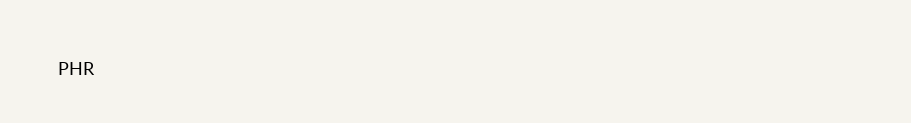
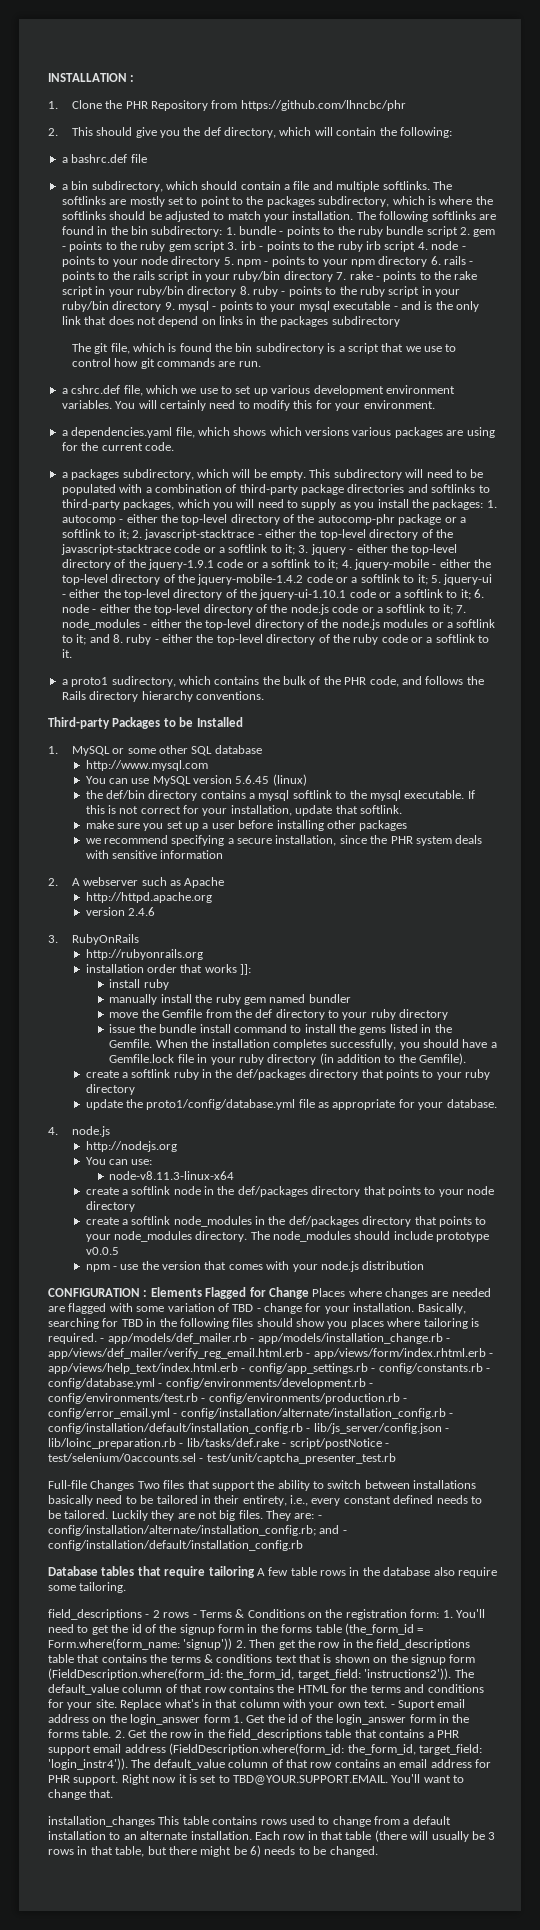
[58,62,95,75] PHR -> [48,73,135,82] [48,100,406,111] [48,127,452,138] [61,154,147,163] [61,181,452,192] [61,196,493,207] [61,211,496,222] [61,226,496,237] [61,241,466,252] [61,256,474,267] [61,271,478,282] [61,286,460,297] [61,301,479,312] [61,316,400,327] [71,343,457,354] [71,358,261,369] [61,385,455,396] [61,400,435,411] [61,427,495,438] [61,442,174,451] [61,469,484,480] [61,484,490,495] [61,499,497,510] [61,514,466,525] [61,529,453,540] [60,544,458,555] [61,559,491,570] [61,574,493,585] [61,589,484,600] [61,604,467,615] [61,619,496,630] [61,634,490,645] [61,649,72,658] [61,676,484,687] [61,691,264,702] [48,717,243,729] [48,745,262,756] [85,760,208,771] [85,774,307,786] [85,790,475,801] [85,805,402,816] [85,820,408,831] [85,835,483,846] [85,850,224,859] [48,877,225,888] [85,892,212,903] [85,907,155,916] [48,934,139,945] [85,949,203,960] [85,964,252,975] [109,979,169,990] [109,994,351,1005] [109,1009,449,1020] [109,1024,452,1035] [109,1039,497,1050] [109,1053,467,1065] [85,1069,491,1080] [85,1084,135,1095] [85,1099,497,1110] [48,1126,110,1137] [85,1141,177,1152] [85,1157,153,1165] [109,1171,235,1180] [85,1186,495,1197] [85,1201,135,1212] [85,1216,487,1227] [85,1231,490,1242] [85,1247,119,1255] [85,1261,425,1272] [48,1287,491,1299] [48,1303,466,1314] [48,1318,479,1329] [48,1333,450,1344] [48,1348,494,1359] [48,1363,490,1374] [48,1378,374,1389] [48,1393,408,1404] [48,1408,454,1419] [48,1423,450,1434] [48,1438,389,1449] [48,1453,396,1464] [48,1480,477,1491] [48,1495,482,1506] [48,1510,322,1521] [48,1525,347,1536] [48,1540,303,1551] [48,1566,497,1578] [48,1582,127,1593] [48,1609,485,1620] [48,1623,424,1635] [48,1638,471,1650] [48,1654,476,1665] [48,1668,474,1680] [48,1684,484,1695] [48,1699,466,1710] [48,1714,470,1725] [48,1729,459,1740] [48,1743,482,1755] [48,1758,492,1770] [48,1774,465,1785] [48,1789,114,1800] [48,1816,451,1827] [48,1830,496,1842] [48,1845,378,1857] INSTALLATION : // 1. Clone the PHR Repository from https://github.com/lhncbc/phr // 2. This should give you the def directory, which will contain the following: // a bashrc.def file // a bin subdirectory, which should contain a file and multiple softlinks. The softlinks are mostly set to point to the packages subdirectory, which is where the softlinks should be adjusted to match your installation. The following softlinks are found in the bin subdirectory: 1. bundle - points to the ruby bundle script 2. gem - points to the ruby gem script 3. irb - points to the ruby irb script 4. node - points to your node directory 5. npm - points to your npm directory 6. rails - points to the rails script in your ruby/bin directory 7. rake - points to the rake script in your ruby/bin directory 8. ruby - points to the ruby script in your ruby/bin directory 9. mysql - points to your mysql executable - and is the only link that does not depend on links in the packages subdirectory // The git file, which is found the bin subdirectory is a script that we use to control how git commands are run. // a cshrc.def file, which we use to set up various development environment variables. You will certainly need to modify this for your environment. // a dependencies.yaml file, which shows which versions various packages are using for the current code. // a packages subdirectory, which will be empty. This subdirectory will need to be populated with a combination of third-party package directories and softlinks to third-party packages, which you will need to supply as you install the packages: 1. autocomp - either the top-level directory of the autocomp-phr package or a softlink to it; 2. javascript-stacktrace - either the top-level directory of the javascript-stacktrace code or a softlink to it; 3. jquery - either the top-level directory of the jquery-1.9.1 code or a softlink to it; 4. jquery-mobile - either the top-level directory of the jquery-mobile-1.4.2 code or a softlink to it; 5. jquery-ui - either the top-level directory of the jquery-ui-1.10.1 code or a softlink to it; 6. node - either the top-level directory of the node.js code or a softlink to it; 7. node_modules - either the top-level directory of the node.js modules or a softlink to it; and 8. ruby - either the top-level directory of the ruby code or a softlink to it. // a proto1 sudirectory, which contains the bulk of the PHR code, and follows the Rails directory hierarchy conventions. // Third-party Packages to be Installed // 1. MySQL or some other SQL database // http://www.mysql.com // You can use MySQL version 5.6.45 (linux) // the def/bin directory contains a mysql softlink to the mysql executable. If this is not correct for your installation, update that softlink. // make sure you set up a user before installing other packages // we recommend specifying a secure installation, since the PHR system deals with sensitive information // 2. A webserver such as Apache // http://httpd.apache.org // version 2.4.6 // 3. RubyOnRails // http://rubyonrails.org // installation order that works ]]: // install ruby // manually install the ruby gem named bundler // move the Gemfile from the def directory to your ruby directory // issue the bundle install command to install the gems listed in the Gemfile. When the installation completes successfully, you should have a Gemfile.lock file in your ruby directory (in addition to the Gemfile). // create a softlink ruby in the def/packages directory that points to your ruby directory // update the proto1/config/database.yml file as appropriate for your database. // 4. node.js // http://nodejs.org // You can use: // node-v8.11.3-linux-x64 // create a softlink node in the def/packages directory that points to your node directory // create a softlink node_modules in the def/packages directory that points to your node_modules directory. The node_modules should include prototype v0.0.5 // npm - use the version that comes with your node.js distribution // CONFIGURATION : Elements Flagged for Change Places where changes are needed are flagged with some variation of TBD - change for your installation. Basically, searching for TBD in the following files should show you places where tailoring is required. - app/models/def_mailer.rb - app/models/installation_change.rb - app/views/def_mailer/verify_reg_email.html.erb - app/views/form/index.rhtml.erb - app/views/help_text/index.html.erb - config/app_settings.rb - config/constants.rb - config/database.yml - config/environments/development.rb - config/environments/test.rb - config/environments/production.rb - config/error_email.yml - config/installation/alternate/installation_config.rb - config/installation/default/installation_config.rb - lib/js_server/config.json - lib/loinc_preparation.rb - lib/tasks/def.rake - script/postNotice - test/selenium/0accounts.sel - test/unit/captcha_presenter_test.rb // Full-file Changes Two files that support the ability to switch between installations basically need to be tailored in their entirety, i.e., every constant defined needs to be tailored. Luckily they are not big files. They are: - config/installation/alternate/installation_config.rb; and - config/installation/default/installation_config.rb // Database tables that require tailoring A few table rows in the database also require some tailoring. // field_descriptions - 2 rows - Terms & Conditions on the registration form: 1. You'll need to get the id of the signup form in the forms table (the_form_id = Form.where(form_name: 'signup')) 2. Then get the row in the field_descriptions table that contains the terms & conditions text that is shown on the signup form (FieldDescription.where(form_id: the_form_id, target_field: 'instructions2')). The default_value column of that row contains the HTML for the terms and conditions for your site. Replace what's in that column with your own text. - Suport email address on the login_answer form 1. Get the id of the login_answer form in the forms table. 2. Get the row in the field_descriptions table that contains a PHR support email address (FieldDescription.where(form_id: the_form_id, target_field: 'login_instr4')). The default_value column of that row contains an email address for PHR support. Right now it is set to TBD@YOUR.SUPPORT.EMAIL. You'll want to change that. // installation_changes This table contains rows used to change from a default installation to an alternate installation. Each row in that table (there will usually be 3 rows in that table, but there might be 6) needs to be changed.

